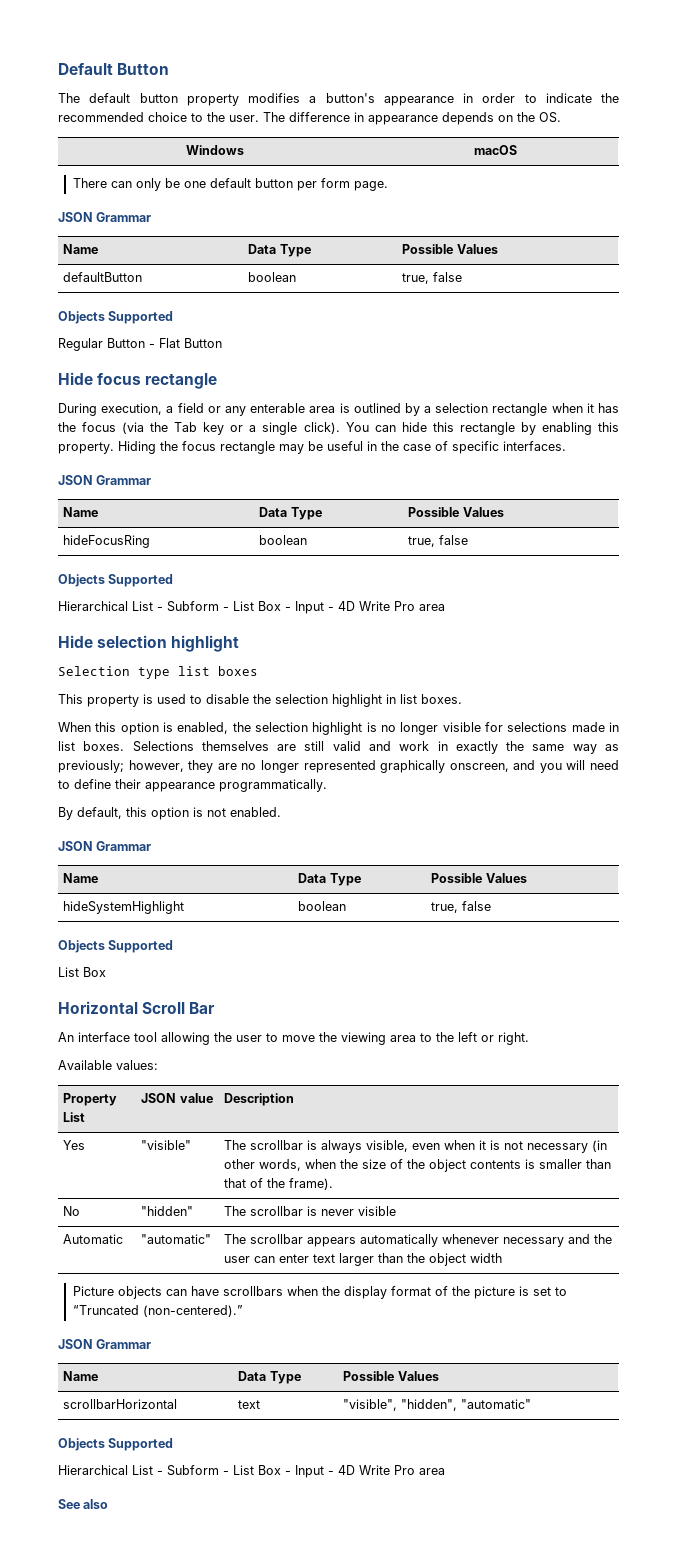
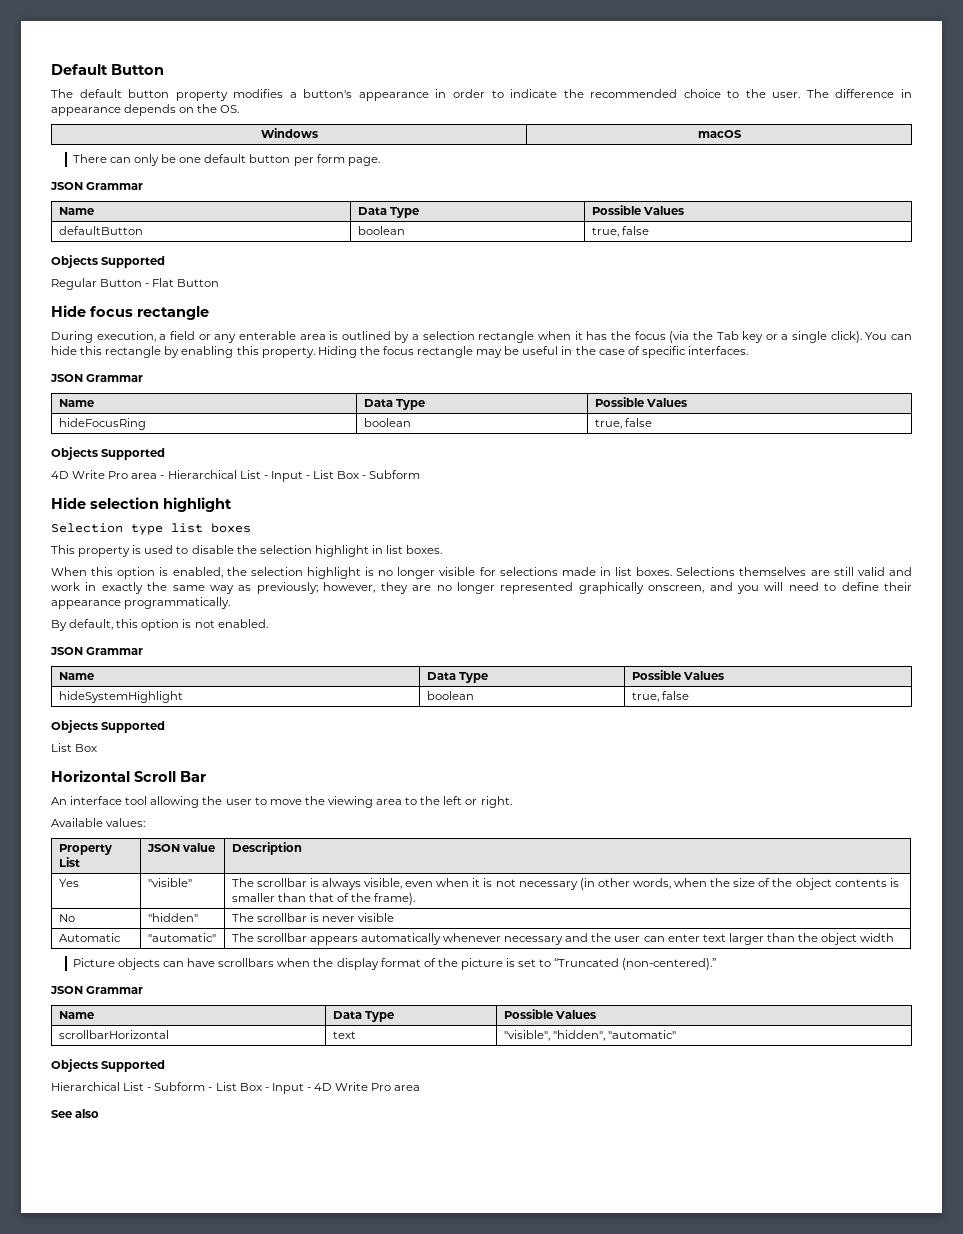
[58,601,445,614] Hierarchical List - Subform - List Box - Input - 4D Write Pro area -> [51,470,421,482] 4D Write Pro area - Hierarchical List - Input - List Box - Subform

